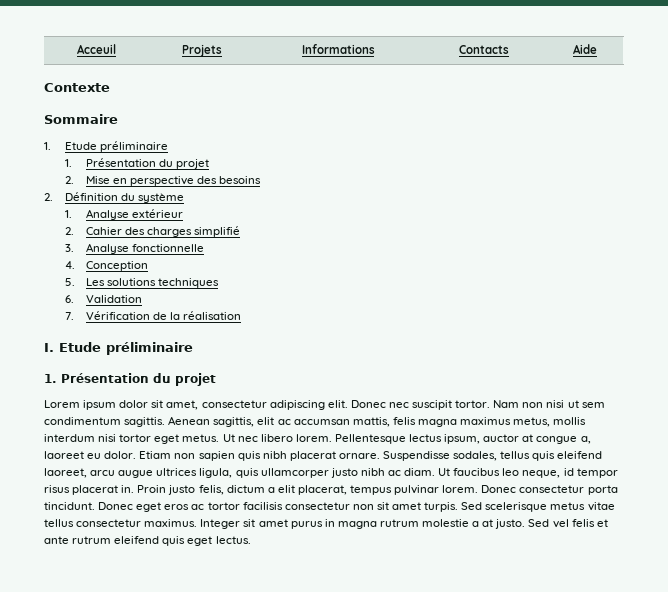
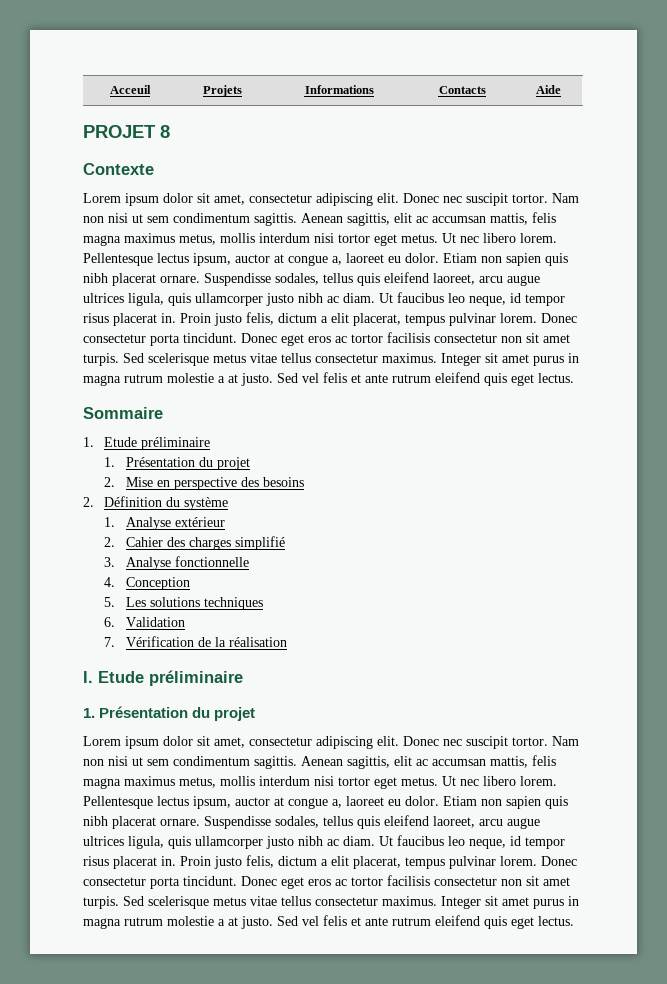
(597, 49) none -> [83,125,170,138] // PROJET 8
(110, 87) none -> [83,193,579,206] [83,212,556,226] [83,233,557,246] [83,253,568,266] [83,272,540,286] [83,292,565,306] [83,312,577,326] [83,332,570,346] [83,353,579,366] [83,372,574,386] // Lorem ipsum dolor sit amet, consectetur adipiscing elit. Donec nec suscipit tortor. Nam non nisi ut sem condimentum sagittis. Aenean sagittis, elit ac accumsan mattis, felis magna maximus metus, mollis interdum nisi tortor eget metus. Ut nec libero lorem. Pellentesque lectus ipsum, auctor at congue a, laoreet eu dolor. Etiam non sapien quis nibh placerat ornare. Suspendisse sodales, tellus quis eleifend laoreet, arcu augue ultrices ligula, quis ullamcorper justo nibh ac diam. Ut faucibus leo neque, id tempor risus placerat in. Proin justo felis, dictum a elit placerat, tempus pulvinar lorem. Donec consectetur porta tincidunt. Donec eget eros ac tortor facilisis consectetur non sit amet turpis. Sed scelerisque metus vitae tellus consectetur maximus. Integer sit amet purus in magna rutrum molestie a at justo. Sed vel felis et ante rutrum eleifend quis eget lectus.

